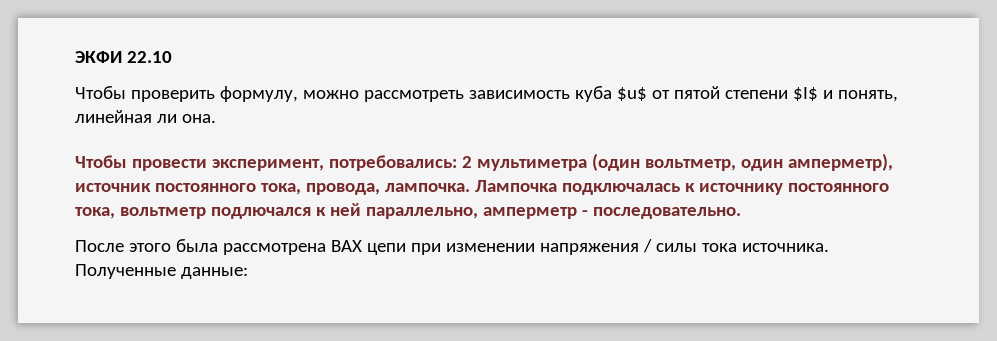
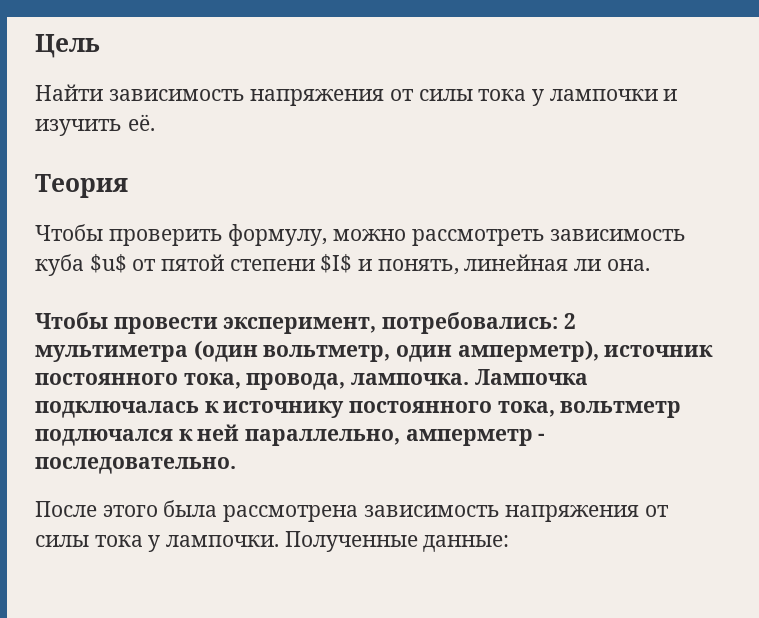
[75,51,172,63] ЭКФИ 22.10 -> [35,34,100,58] [35,84,678,106] [35,114,155,136] [35,174,128,198] Цель // Найти зависимость напряжения от силы тока у лампочки и изучить её. // Теория
[330,239,829,255] ВАХ цепи при изменении напряжения / силы тока источника. -> [363,505,670,522] [35,535,280,552] зависимость напряжения от силы тока у лампочки.

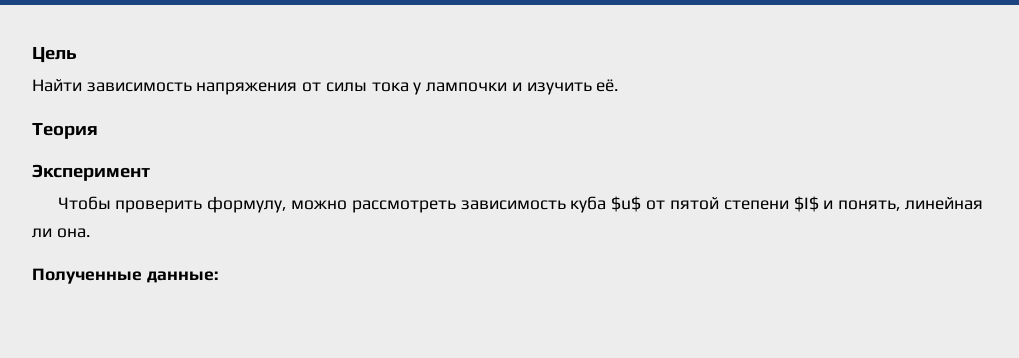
(128, 186) none -> [32,164,150,181] // Эксперимент
[35,312,576,334] [35,340,714,362] [35,369,588,390] [35,401,682,418] [35,424,546,446] [35,457,236,474] [35,500,670,522] [35,535,280,552] Чтобы провести эксперимент, потребовались: 2 мультиметра (один вольтметр, один амперметр), источник постоянного тока, провода, лампочка. Лампочка подключалась к источнику постоянного тока, вольтметр подлючался к ней параллельно, амперметр - последовательно. // После этого была рассмотрена зависимость напряжения от силы тока у лампочки. -> (90, 233) none

